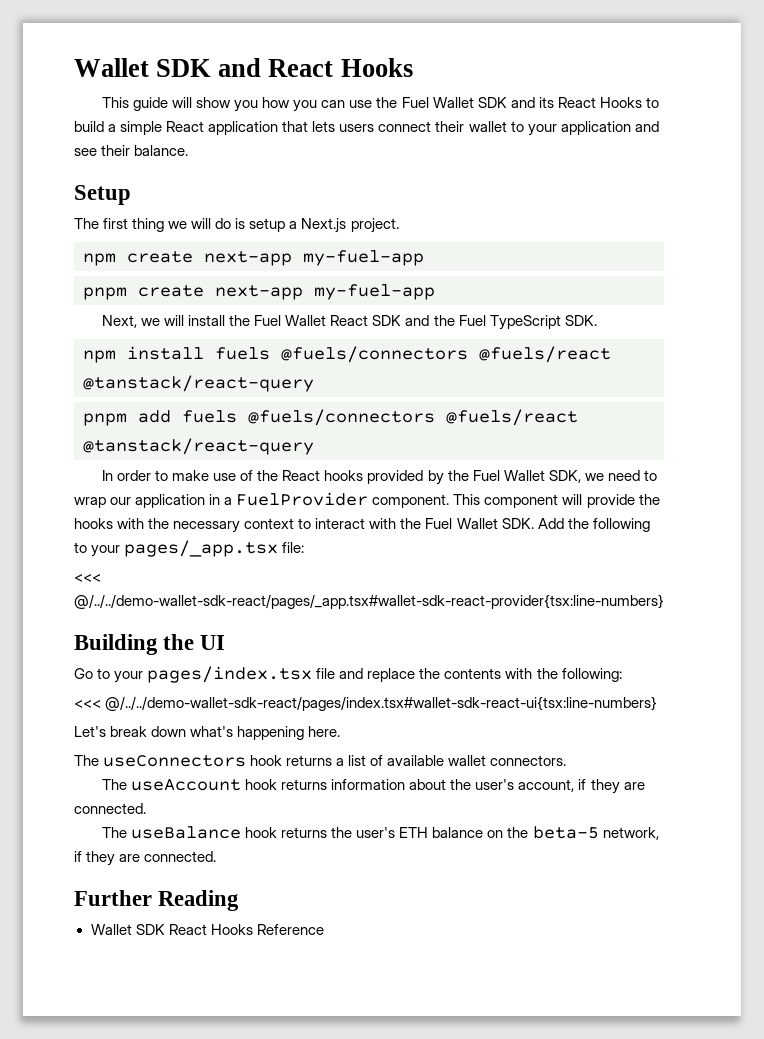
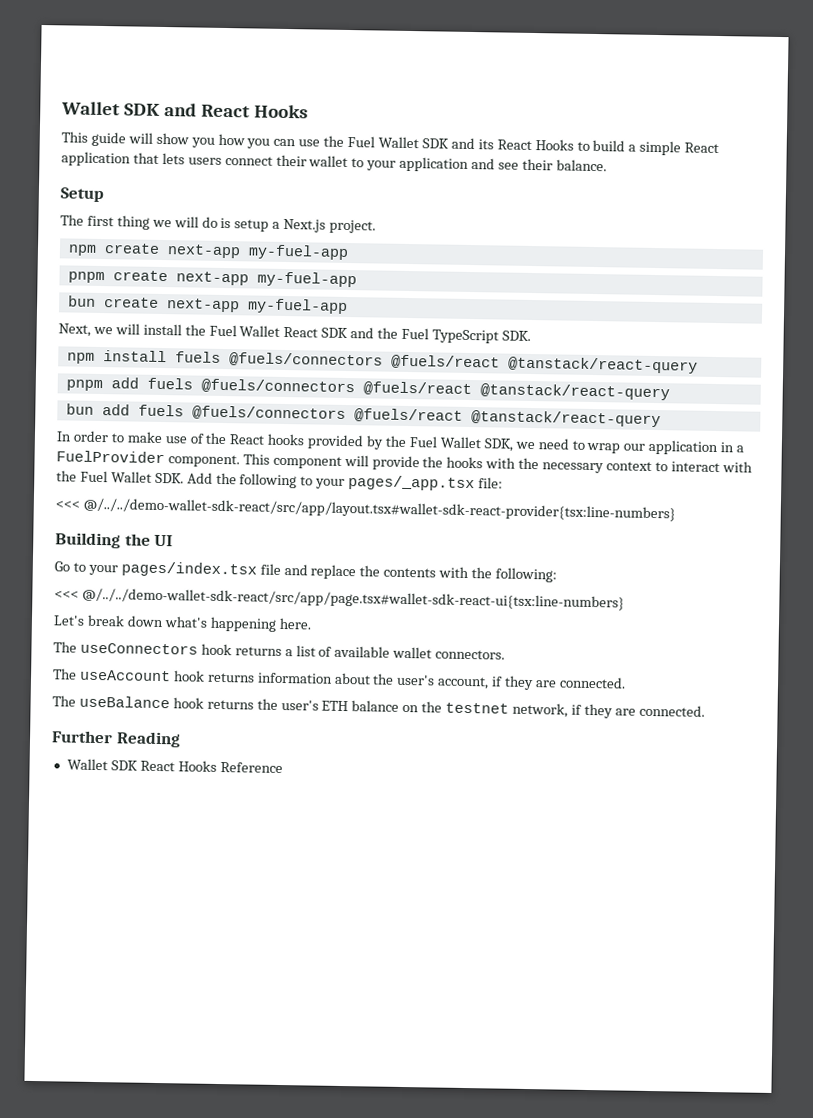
(435, 292) none -> [67,295,348,315] // bun create next-app my-fuel-app
(314, 446) none -> [65,403,661,428] // bun add fuels @fuels/connectors @fuels/react @tanstack/react-query
[74,594,664,609] @/../../demo-wallet-sdk-react/pages/_app.tsx#wallet-sdk-react-provider{tsx:line-numbers} -> [82,497,676,522] @/../../demo-wallet-sdk-react/src/app/layout.tsx#wallet-sdk-react-provider{tsx:line-numbers}
[105,696,658,711] @/../../demo-wallet-sdk-react/pages/index.tsx#wallet-sdk-react-ui{tsx:line-numbers} -> [81,587,625,611] @/../../demo-wallet-sdk-react/src/app/page.tsx#wallet-sdk-react-ui{tsx:line-numbers}
[532,826,599,839] beta-5 -> [445,702,510,714] testnet

